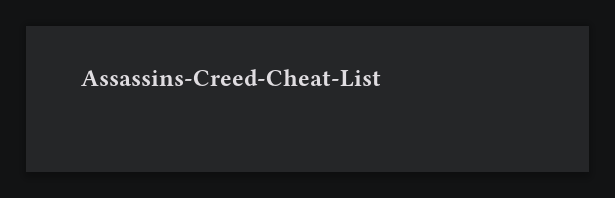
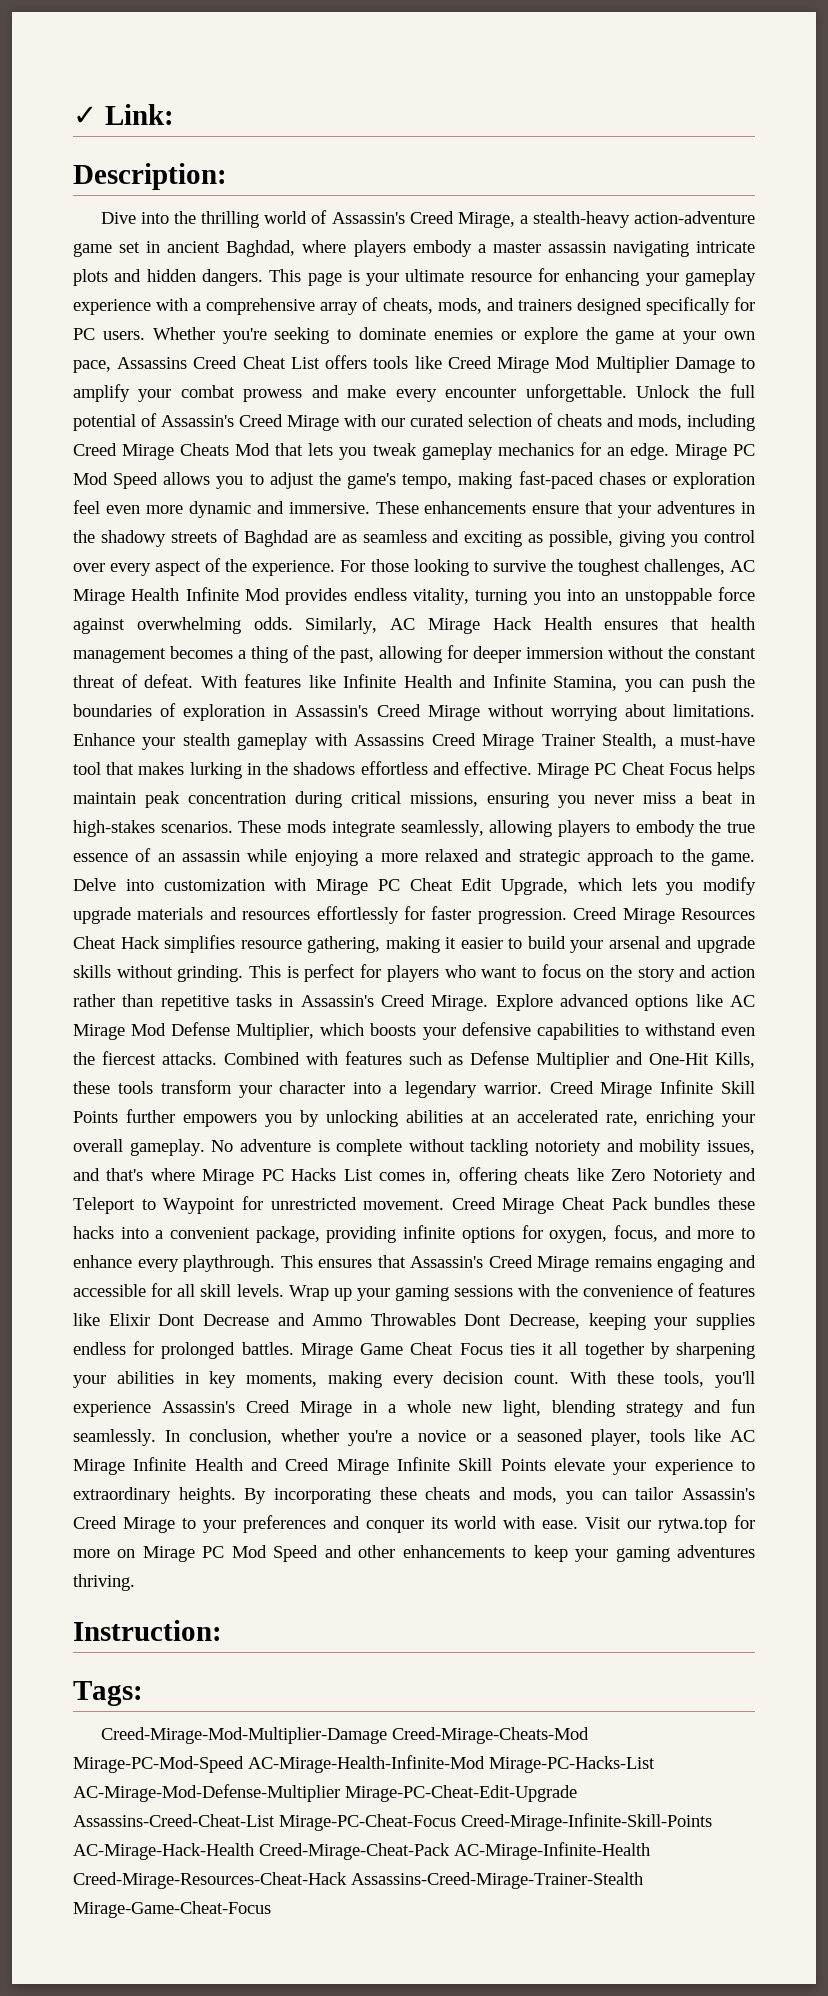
[81,69,381,87] Assassins-Creed-Cheat-List -> [73,104,174,125] [73,163,227,190] [101,210,755,228] [73,240,755,257] [73,268,756,286] [73,297,755,315] [73,327,755,344] [73,355,756,373] [73,384,755,402] [73,413,755,431] [73,442,755,460] [73,471,755,489] [73,500,755,518] [73,529,756,547] [73,558,755,576] [73,587,756,605] [73,617,755,634] [73,645,756,663] [73,674,755,692] [73,703,756,721] [73,733,756,750] [73,761,755,779] [73,791,755,808] [73,820,756,837] [73,848,755,866] [73,877,756,895] [73,906,755,924] [73,935,756,953] [73,964,755,982] [73,994,756,1011] [73,1022,755,1040] [73,1051,755,1069] [73,1080,756,1098] [73,1109,755,1127] [73,1139,755,1156] [73,1167,757,1185] [73,1196,755,1214] [73,1225,756,1243] [73,1255,756,1272] [73,1283,755,1301] [73,1313,755,1330] [73,1341,755,1359] [73,1371,755,1388] [73,1399,755,1417] [73,1429,756,1446] [73,1457,756,1475] [73,1487,755,1504] [73,1515,756,1533] [73,1545,755,1562] [73,1574,135,1591] [73,1620,222,1641] [73,1681,143,1706] [101,1727,590,1744] [73,1755,655,1773] [73,1784,577,1802] [73,1813,712,1831] [73,1842,650,1860] [73,1872,643,1889] [73,1901,271,1918] ✓ Link: // Description: // Dive into the thrilling world of Assassin's Creed Mirage, a stealth-heavy action-adventure game set in ancient Baghdad, where players embody a master assassin navigating intricate plots and hidden dangers. This page is your ultimate resource for enhancing your gameplay experience with a comprehensive array of cheats, mods, and trainers designed specifically for PC users. Whether you're seeking to dominate enemies or explore the game at your own pace, Assassins Creed Cheat List offers tools like Creed Mirage Mod Multiplier Damage to amplify your combat prowess and make every encounter unforgettable. Unlock the full potential of Assassin's Creed Mirage with our curated selection of cheats and mods, including Creed Mirage Cheats Mod that lets you tweak gameplay mechanics for an edge. Mirage PC Mod Speed allows you to adjust the game's tempo, making fast-paced chases or exploration feel even more dynamic and immersive. These enhancements ensure that your adventures in the shadowy streets of Baghdad are as seamless and exciting as possible, giving you control over every aspect of the experience. For those looking to survive the toughest challenges, AC Mirage Health Infinite Mod provides endless vitality, turning you into an unstoppable force against overwhelming odds. Similarly, AC Mirage Hack Health ensures that health management becomes a thing of the past, allowing for deeper immersion without the constant threat of defeat. With features like Infinite Health and Infinite Stamina, you can push the boundaries of exploration in Assassin's Creed Mirage without worrying about limitations. Enhance your stealth gameplay with Assassins Creed Mirage Trainer Stealth, a must-have tool that makes lurking in the shadows effortless and effective. Mirage PC Cheat Focus helps maintain peak concentration during critical missions, ensuring you never miss a beat in high-stakes scenarios. These mods integrate seamlessly, allowing players to embody the true essence of an assassin while enjoying a more relaxed and strategic approach to the game. Delve into customization with Mirage PC Cheat Edit Upgrade, which lets you modify upgrade materials and resources effortlessly for faster progression. Creed Mirage Resources Cheat Hack simplifies resource gathering, making it easier to build your arsenal and upgrade skills without grinding. This is perfect for players who want to focus on the story and action rather than repetitive tasks in Assassin's Creed Mirage. Explore advanced options like AC Mirage Mod Defense Multiplier, which boosts your defensive capabilities to withstand even the fiercest attacks. Combined with features such as Defense Multiplier and One-Hit Kills, these tools transform your character into a legendary warrior. Creed Mirage Infinite Skill Points further empowers you by unlocking abilities at an accelerated rate, enriching your overall gameplay. No adventure is complete without tackling notoriety and mobility issues, and that's where Mirage PC Hacks List comes in, offering cheats like Zero Notoriety and Teleport to Waypoint for unrestricted movement. Creed Mirage Cheat Pack bundles these hacks into a convenient package, providing infinite options for oxygen, focus, and more to enhance every playthrough. This ensures that Assassin's Creed Mirage remains engaging and accessible for all skill levels. Wrap up your gaming sessions with the convenience of features like Elixir Dont Decrease and Ammo Throwables Dont Decrease, keeping your supplies endless for prolonged battles. Mirage Game Cheat Focus ties it all together by sharpening your abilities in key moments, making every decision count. With these tools, you'll experience Assassin's Creed Mirage in a whole new light, blending strategy and fun seamlessly. In conclusion, whether you're a novice or a seasoned player, tools like AC Mirage Infinite Health and Creed Mirage Infinite Skill Points elevate your experience to extraordinary heights. By incorporating these cheats and mods, you can tailor Assassin's Creed Mirage to your preferences and conquer its world with ease. Visit our rytwa.top for more on Mirage PC Mod Speed and other enhancements to keep your gaming adventures thriving. // Instruction: // Tags: // Creed-Mirage-Mod-Multiplier-Damage Creed-Mirage-Cheats-Mod Mirage-PC-Mod-Speed AC-Mirage-Health-Infinite-Mod Mirage-PC-Hacks-List AC-Mirage-Mod-Defense-Multiplier Mirage-PC-Cheat-Edit-Upgrade Assassins-Creed-Cheat-List Mirage-PC-Cheat-Focus Creed-Mirage-Infinite-Skill-Points AC-Mirage-Hack-Health Creed-Mirage-Cheat-Pack AC-Mirage-Infinite-Health Creed-Mirage-Resources-Cheat-Hack Assassins-Creed-Mirage-Trainer-Stealth Mirage-Game-Cheat-Focus

